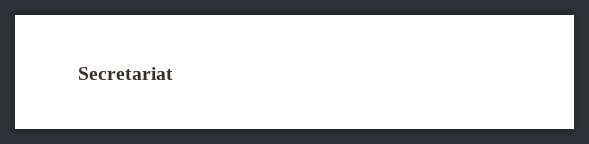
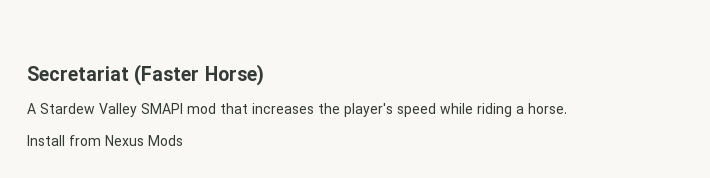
(173, 73) none -> [134,64,264,86] [27,103,567,117] [27,135,183,146] (Faster Horse) // A Stardew Valley SMAPI mod that increases the player's speed while riding a horse. // Install from Nexus Mods

